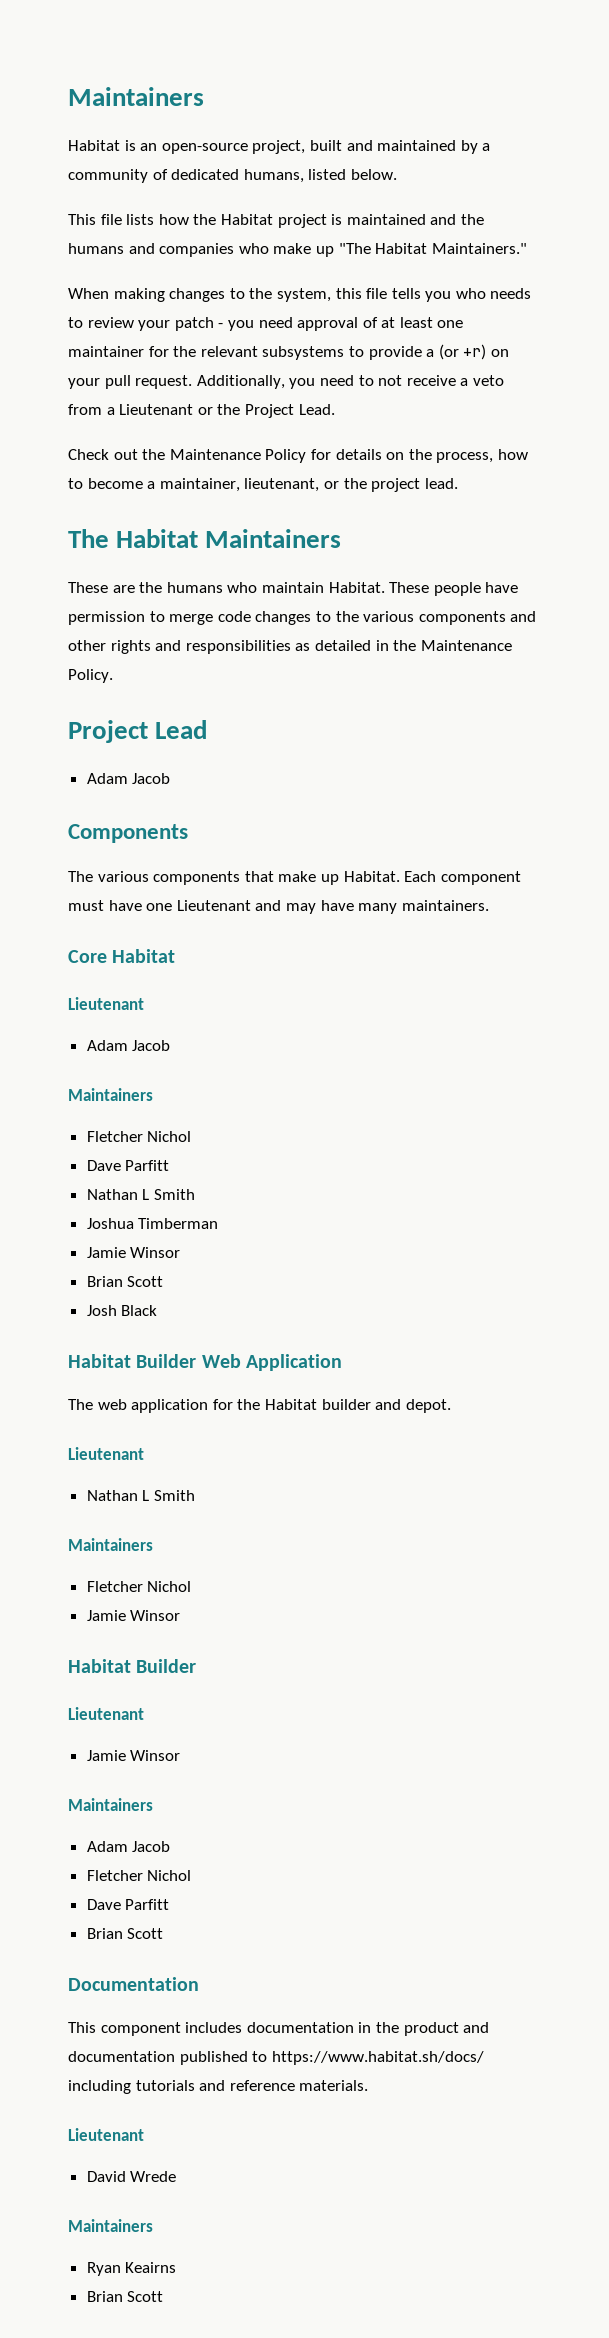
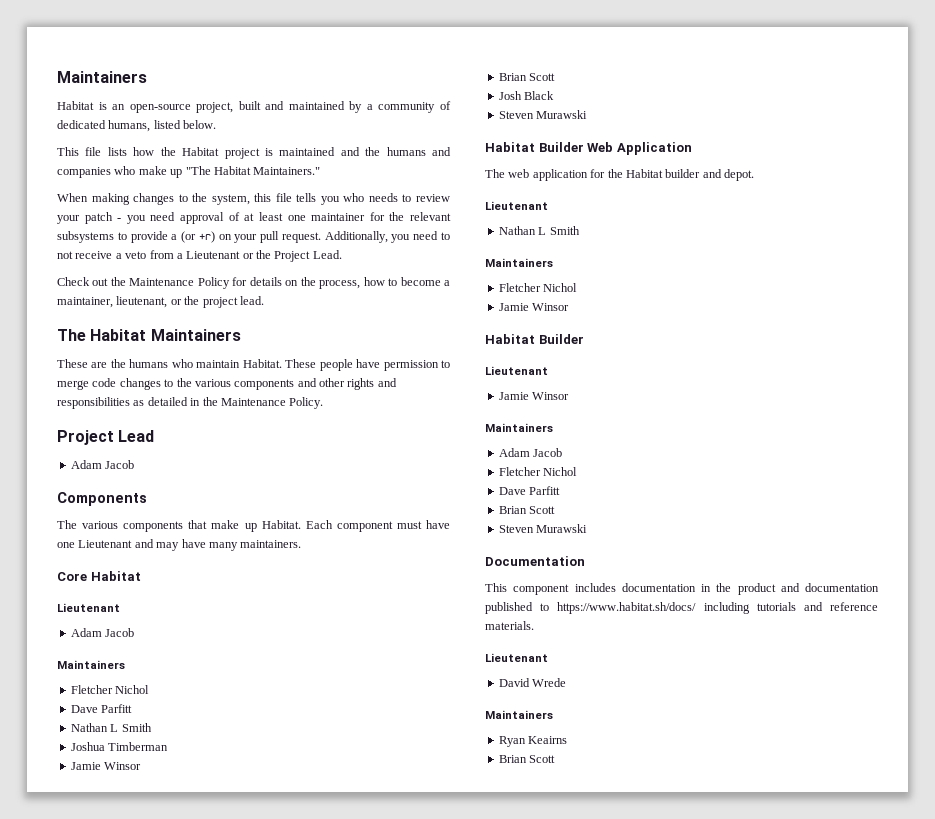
(158, 1310) none -> [498,110,588,119] // Steven Murawski
(164, 1933) none -> [498,524,588,533] // Steven Murawski

